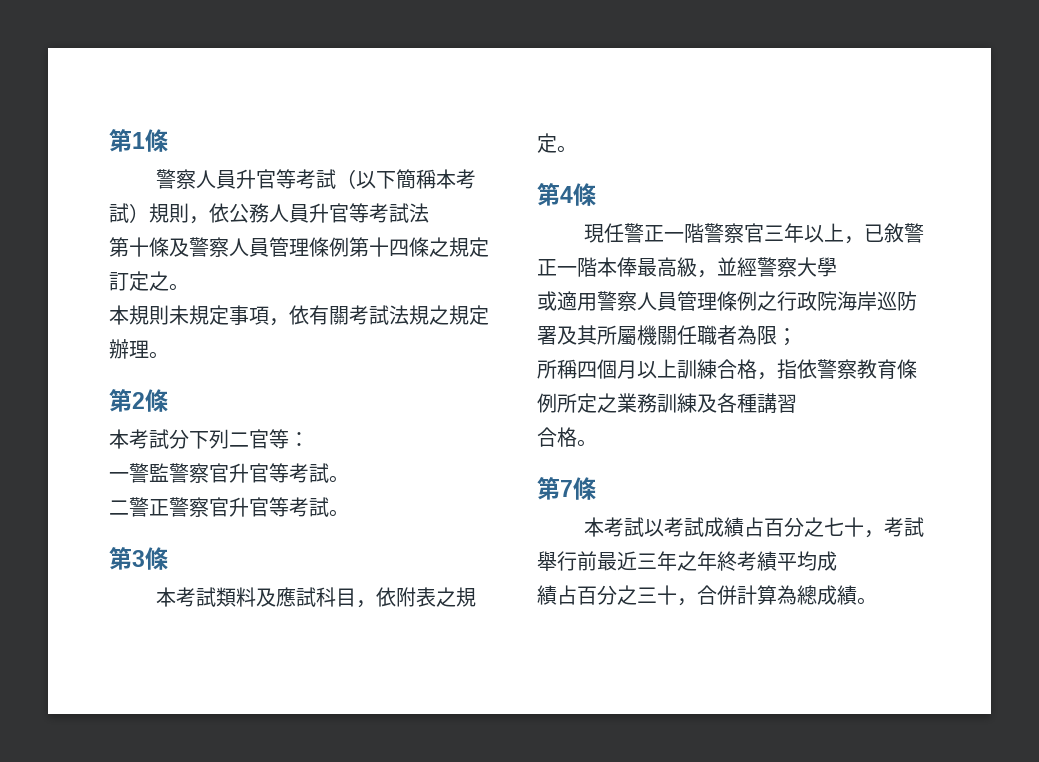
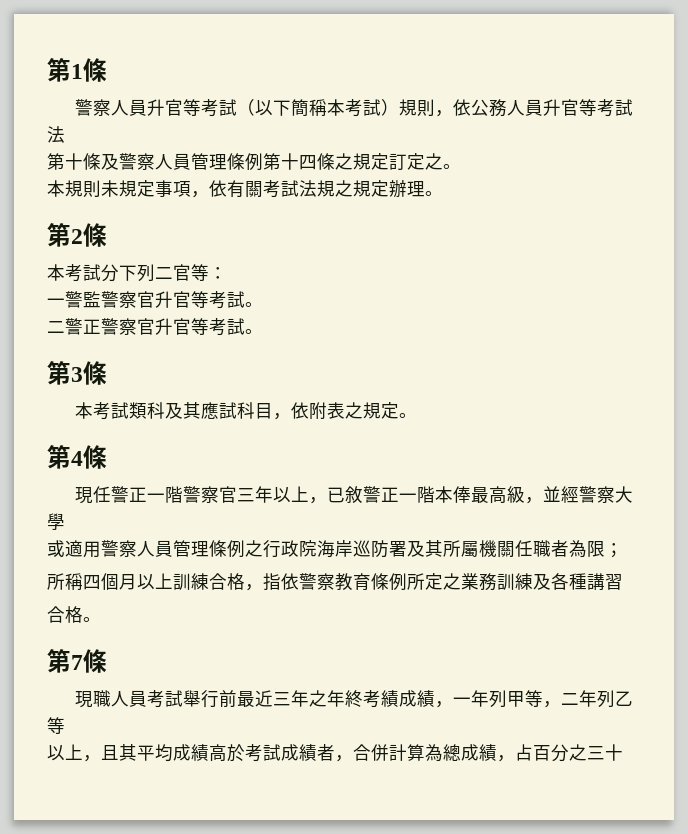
[236,587,277,607] 料及 -> [147,402,202,419] 科及其
[584,517,885,538] 本考試以考試成績占百分之七十， -> [75,690,148,708] 現職人員
[777,551,837,571] [537,585,677,605] 平均成 // 績占百分之三十 -> [399,690,634,708] [47,717,65,734] [47,744,335,762] 成績，一年列甲等，二年列乙等 // 以上，且其平均成績高於考試成績者
[857,597,877,605] 。 -> [497,744,623,762] ，占百分之三十

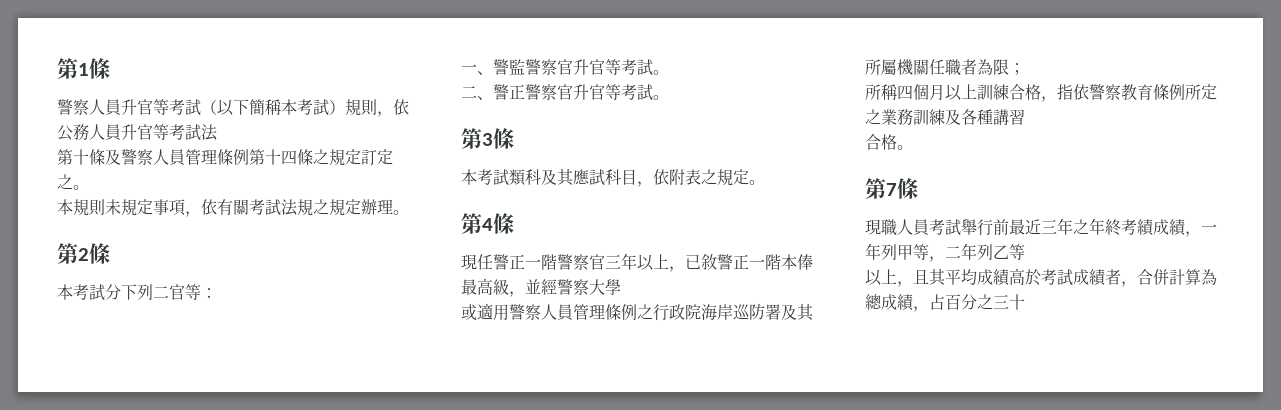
(65, 302) none -> [477,71,493,75] 、
(65, 327) none -> [477,96,493,100] 、

